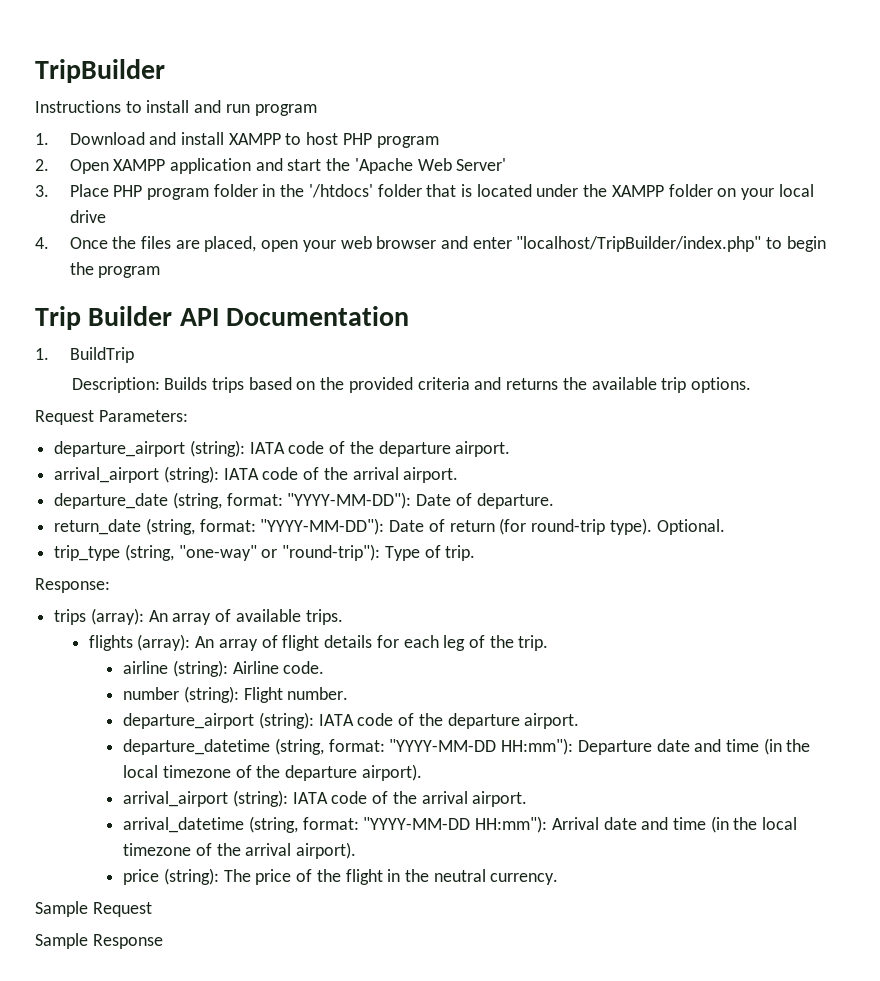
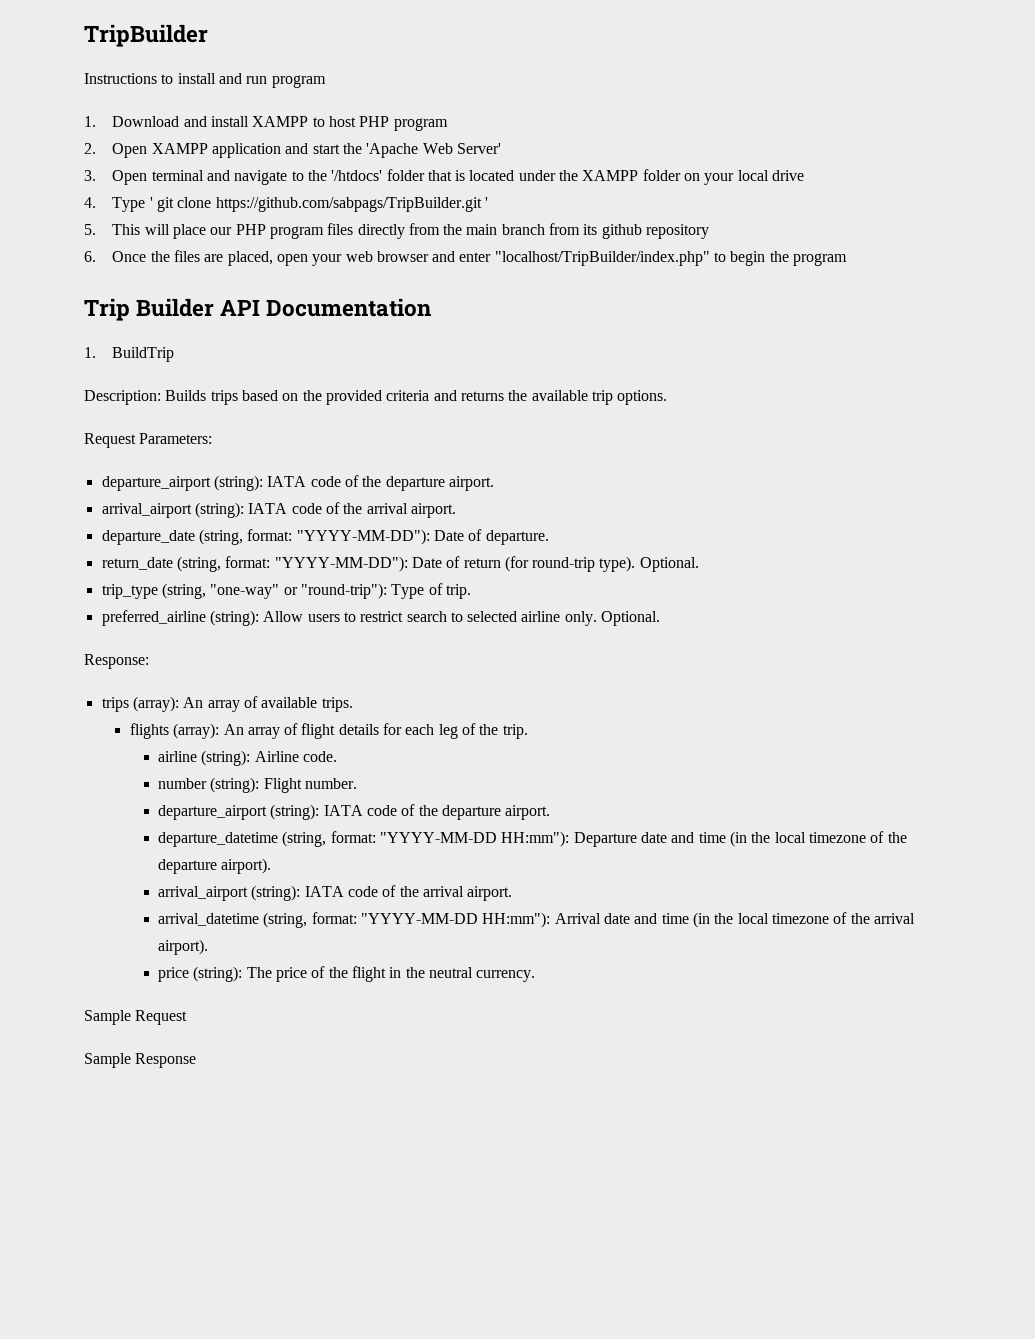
[69,184,276,200] Place PHP program folder in -> [112,170,304,185] Open terminal and navigate to
(49, 243) none -> [112,197,488,212] [84,223,710,239] [84,251,96,262] Type ' git clone https://github.com/sabpags/TripBuilder.git ' // 5. This will place our PHP program files directly from the main branch from its github repository // 6.
(476, 553) none -> [101,610,661,626] // preferred_airline (string): Allow users to restrict search to selected airline only. Optional.

